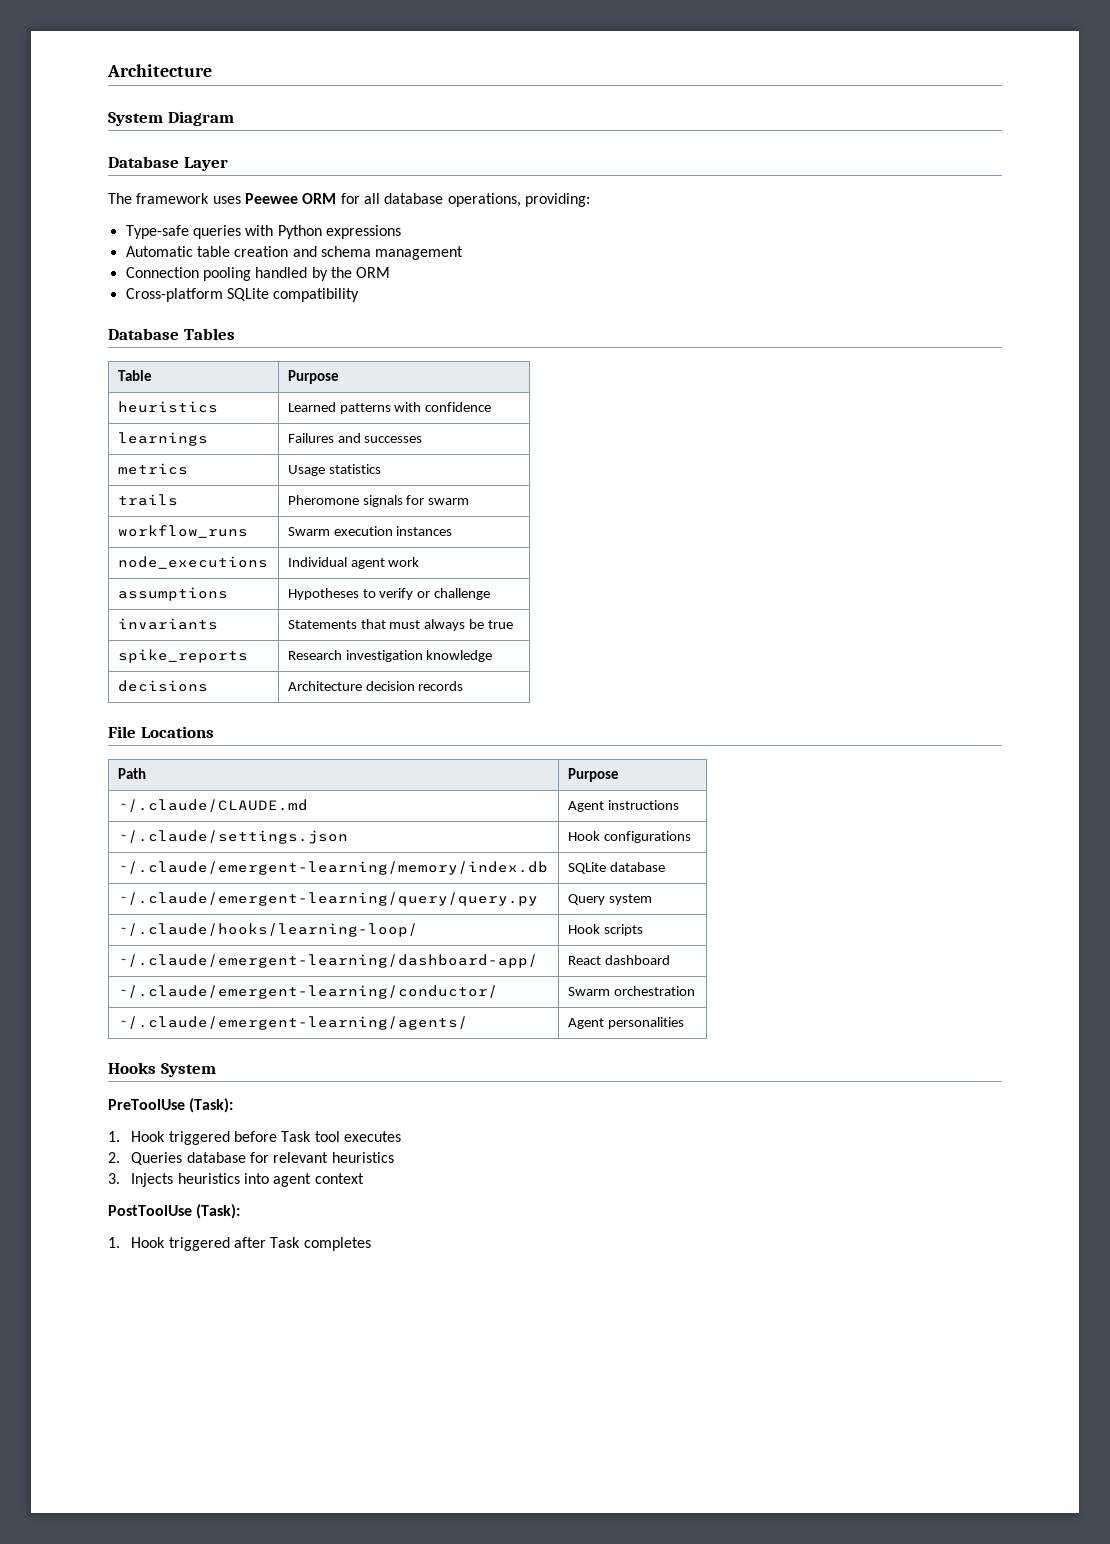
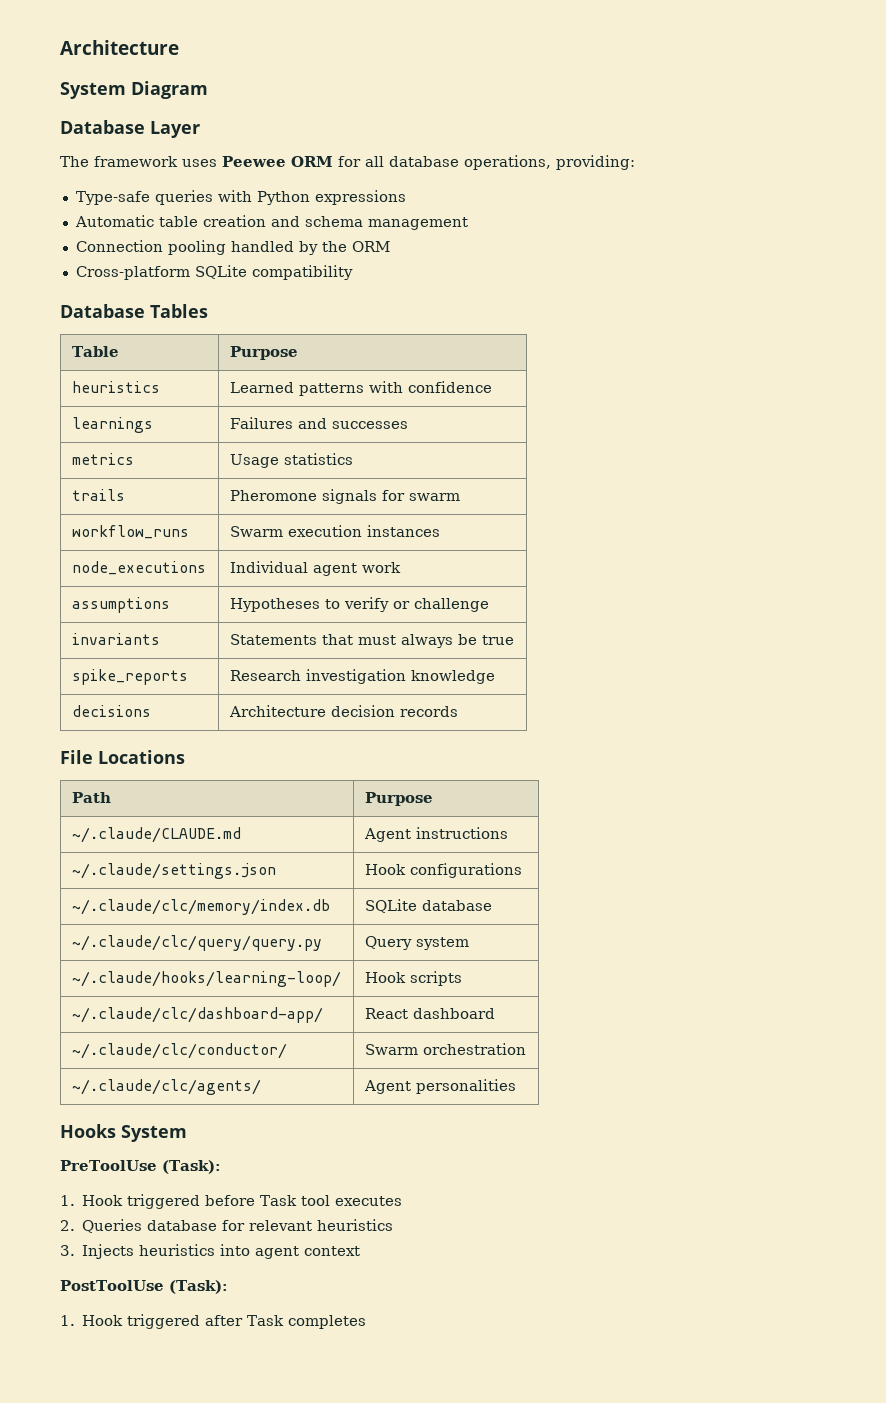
[117,861,548,875] ~/.claude/emergent-learning/memory/index.db -> [71,899,330,915] ~/.claude/clc/memory/index.db
[117,892,538,906] ~/.claude/emergent-learning/query/query.py -> [71,935,322,951] ~/.claude/clc/query/query.py
[117,954,538,968] ~/.claude/emergent-learning/dashboard-app/ -> [71,1007,323,1023] ~/.claude/clc/dashboard-app/
[117,985,498,999] ~/.claude/emergent-learning/conductor/ -> [71,1043,287,1059] ~/.claude/clc/conductor/
[117,1016,468,1030] ~/.claude/emergent-learning/agents/ -> [71,1079,261,1095] ~/.claude/clc/agents/

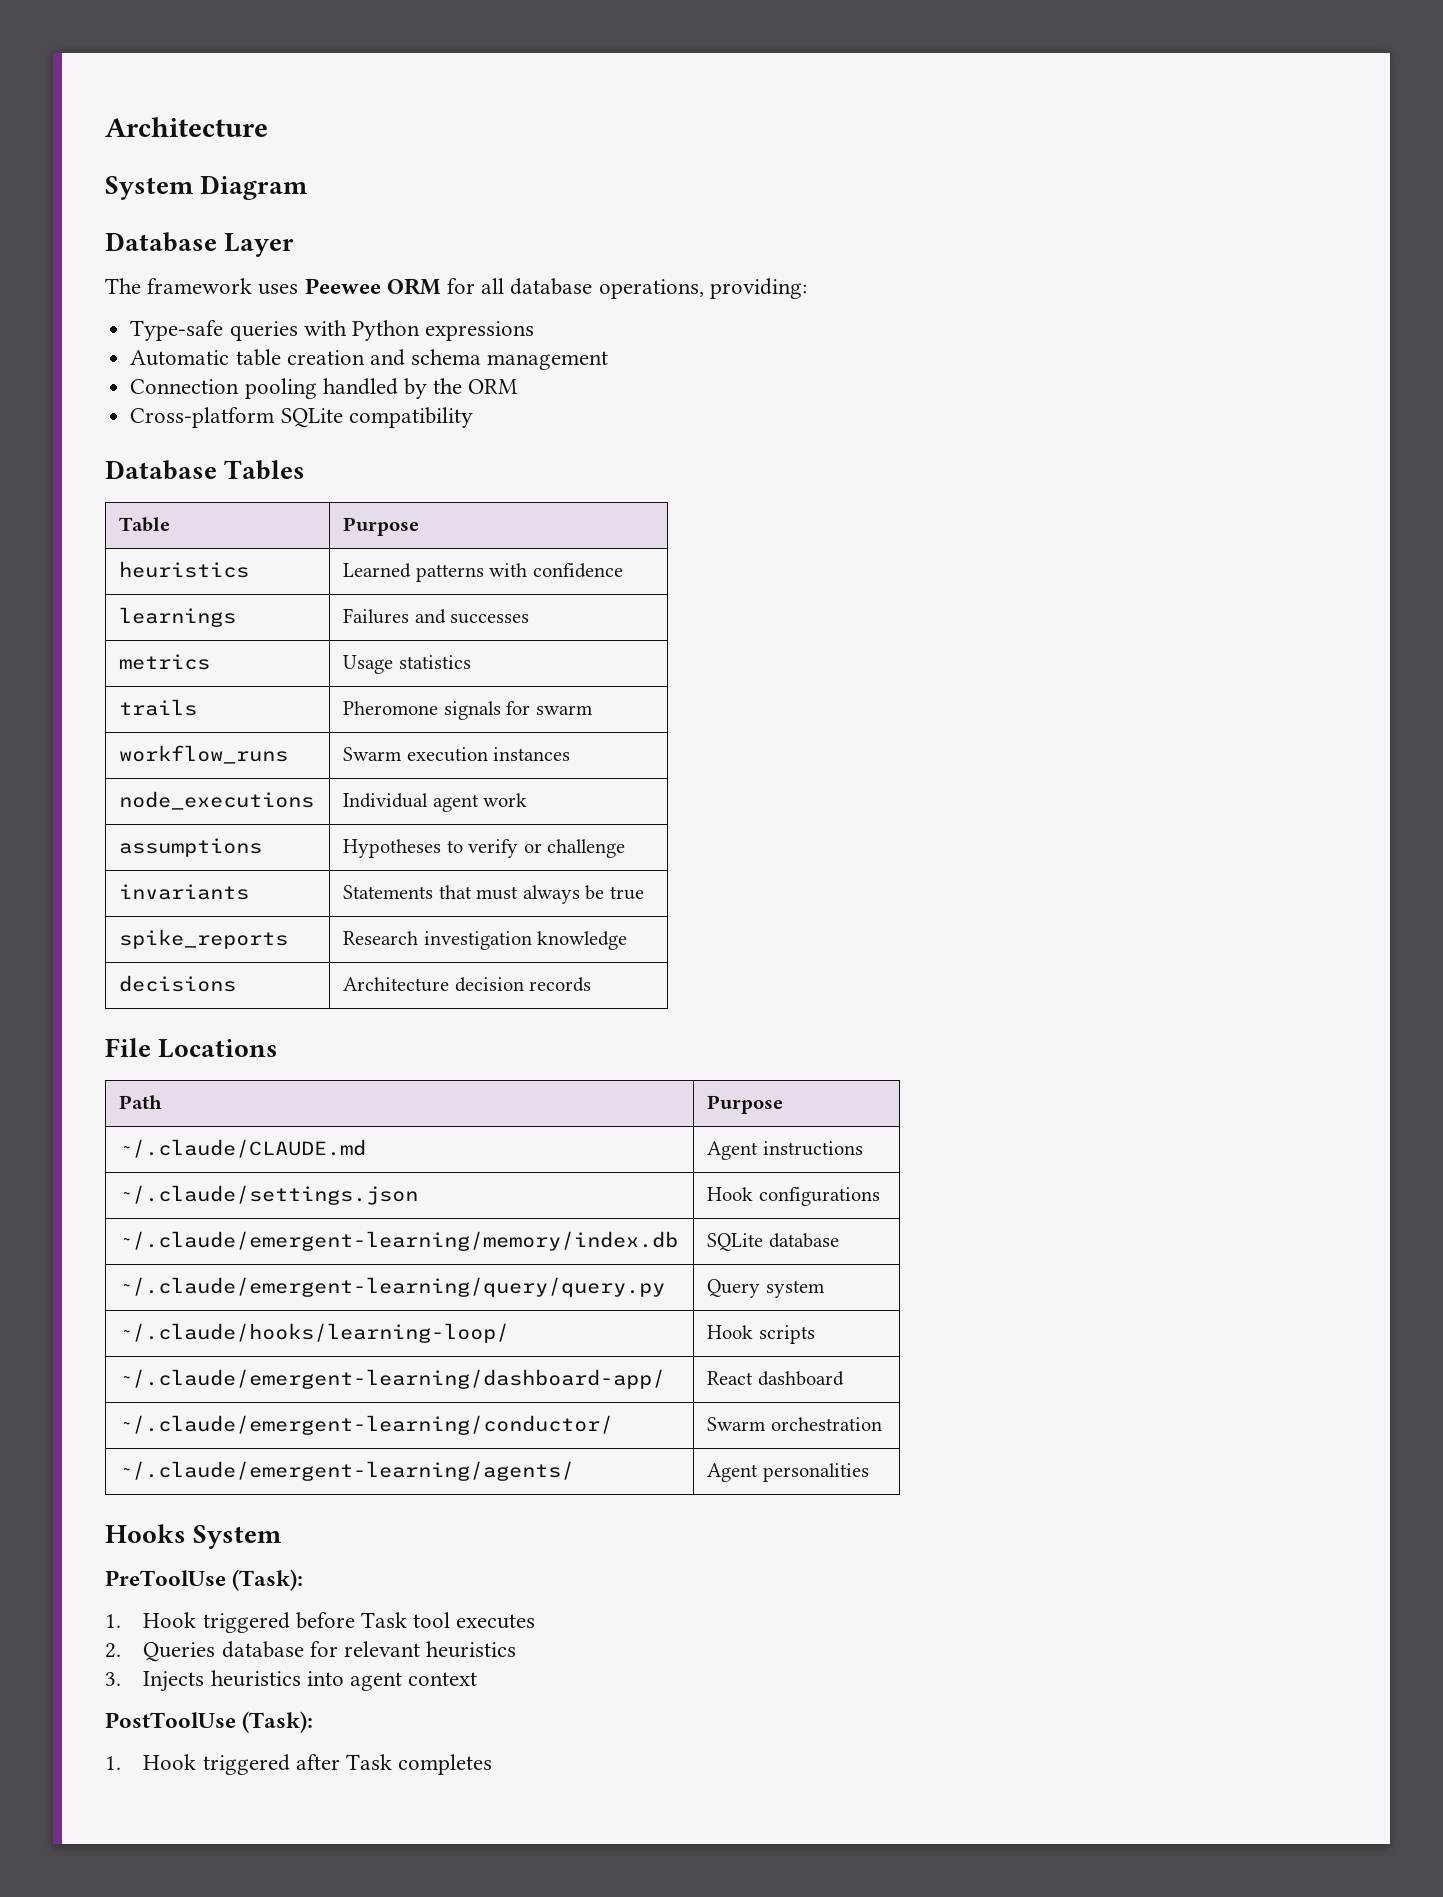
[71,899,330,915] ~/.claude/clc/memory/index.db -> [119,1231,679,1251] ~/.claude/emergent-learning/memory/index.db
[71,935,322,951] ~/.claude/clc/query/query.py -> [119,1277,666,1297] ~/.claude/emergent-learning/query/query.py
[71,1007,323,1023] ~/.claude/clc/dashboard-app/ -> [119,1369,666,1389] ~/.claude/emergent-learning/dashboard-app/
[71,1043,287,1059] ~/.claude/clc/conductor/ -> [119,1415,614,1435] ~/.claude/emergent-learning/conductor/
[71,1079,261,1095] ~/.claude/clc/agents/ -> [119,1461,575,1481] ~/.claude/emergent-learning/agents/

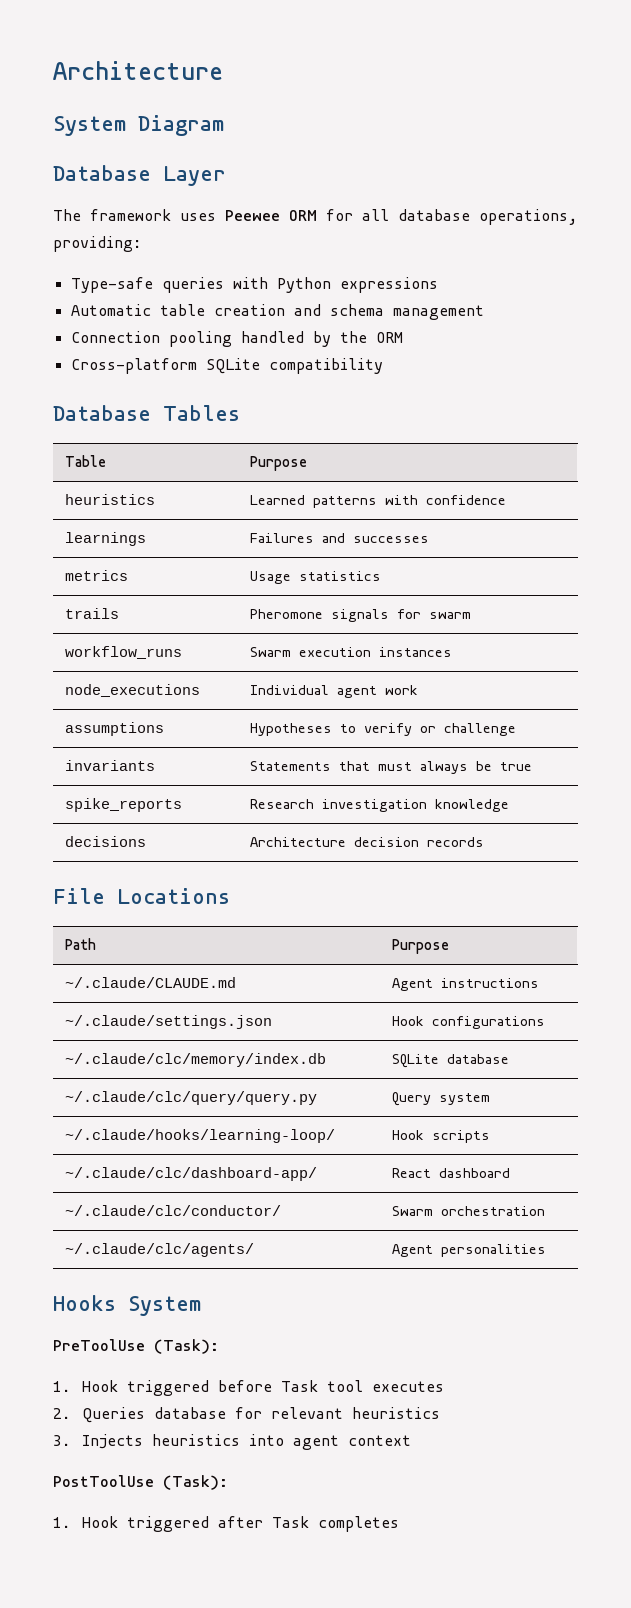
[119,1231,679,1251] ~/.claude/emergent-learning/memory/index.db -> [65,1053,327,1067] ~/.claude/clc/memory/index.db
[119,1277,666,1297] ~/.claude/emergent-learning/query/query.py -> [65,1091,318,1105] ~/.claude/clc/query/query.py
[119,1369,666,1389] ~/.claude/emergent-learning/dashboard-app/ -> [65,1167,318,1181] ~/.claude/clc/dashboard-app/
[119,1415,614,1435] ~/.claude/emergent-learning/conductor/ -> [65,1205,282,1216] ~/.claude/clc/conductor/
[119,1461,575,1481] ~/.claude/emergent-learning/agents/ -> [65,1243,255,1257] ~/.claude/clc/agents/

